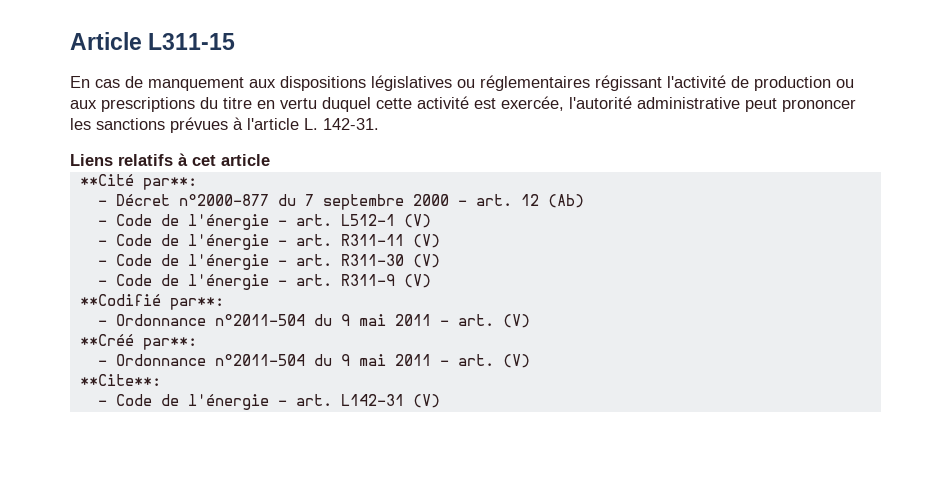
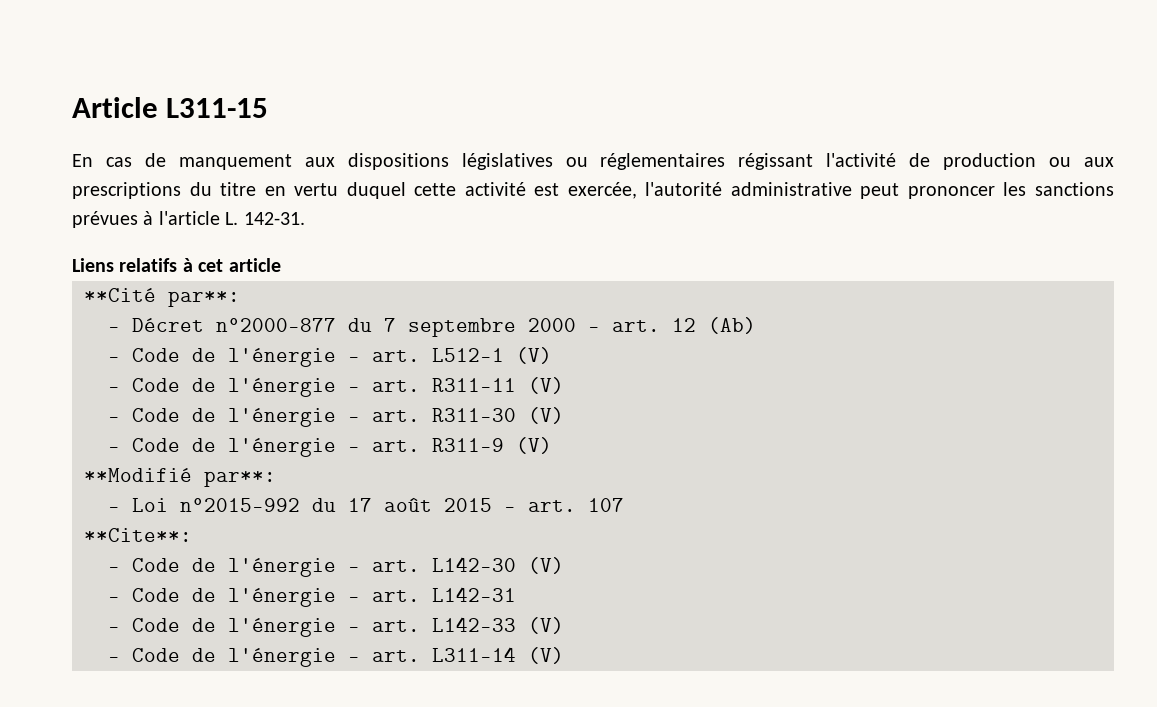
[79,294,224,310] [97,314,530,328] [79,334,197,350] [97,354,530,368] [79,374,161,386] **Codifié par**: // - Ordonnance n°2011-504 du 9 mai 2011 - art. (V) // **Créé par**: // - Ordonnance n°2011-504 du 9 mai 2011 - art. (V) // **Cite**: -> [84,468,276,487] [108,497,624,512] [84,528,192,542] [108,557,564,577] **Modifié par**: // - Loi n°2015-992 du 17 août 2015 - art. 107 // **Cite**: // - Code de l'énergie - art. L142-30 (V)
(404, 400) none -> [108,617,564,637] [108,647,516,667] // - Code de l'énergie - art. L142-33 (V) // - Code de l'énergie - art. L311-14

